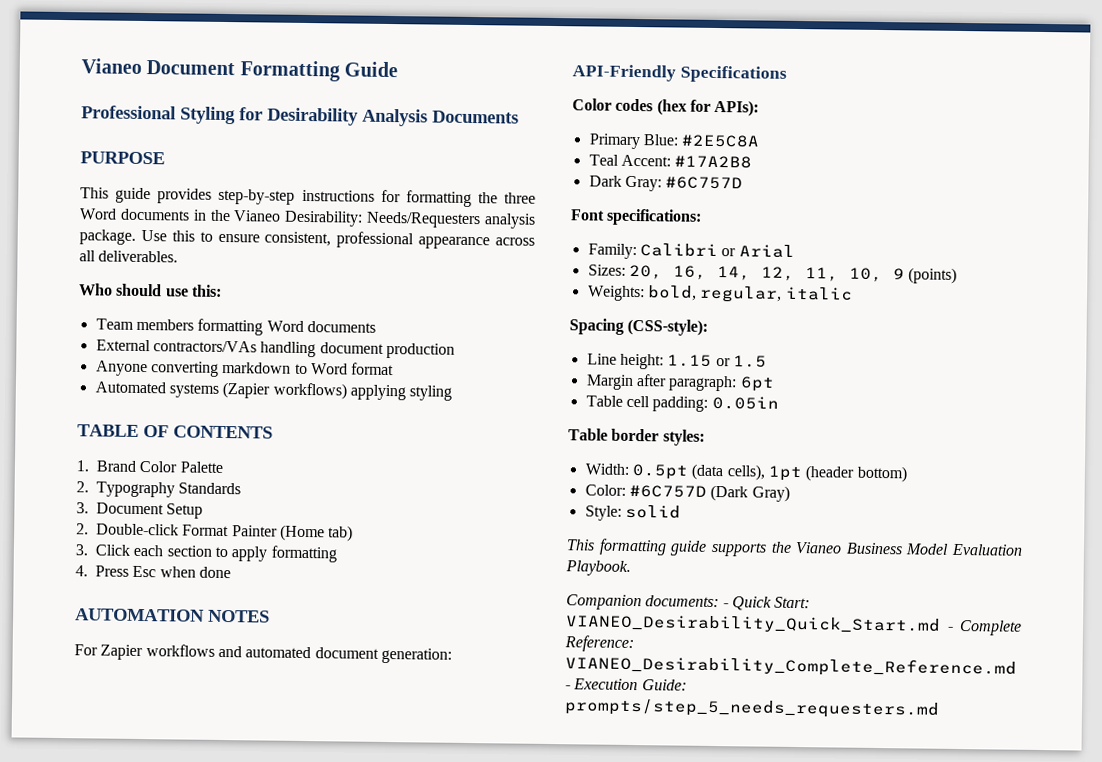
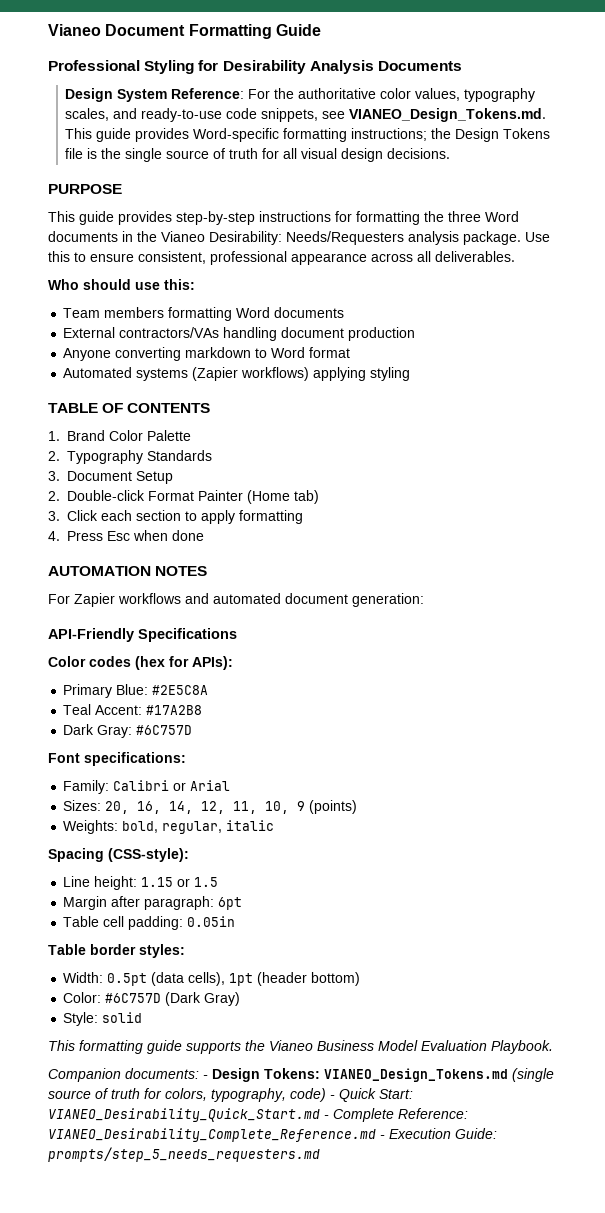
(519, 117) none -> [65,88,536,102] [65,108,547,122] [65,128,551,142] [65,148,451,162] // Design System Reference: For the authoritative color values, typography scales, and ready-to-use code snippets, see VIANEO_Design_Tokens.md. This guide provides Word-specific formatting instructions; the Design Tokens file is the single source of truth for all visual design decisions.
(729, 605) none -> [212,1068,554,1082] [48,1088,335,1102] Design Tokens: VIANEO_Design_Tokens.md (single source of truth for colors, typography, code) -

